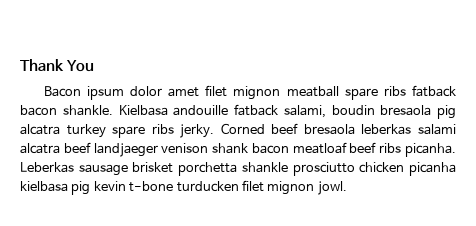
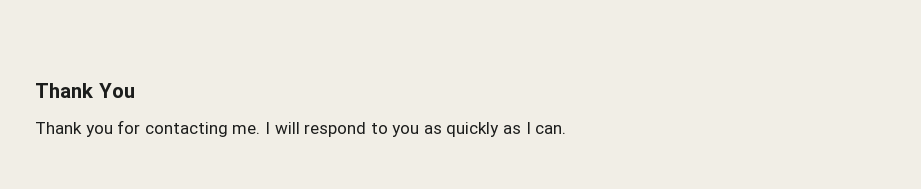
[43,85,456,100] [20,104,456,119] [20,123,456,138] [20,142,456,157] [20,162,457,176] [20,180,347,195] Bacon ipsum dolor amet filet mignon meatball spare ribs fatback bacon shankle. Kielbasa andouille fatback salami, boudin bresaola pig alcatra turkey spare ribs jerky. Corned beef bresaola leberkas salami alcatra beef landjaeger venison shank bacon meatloaf beef ribs picanha. Leberkas sausage brisket porchetta shankle prosciutto chicken picanha kielbasa pig kevin t-bone turducken filet mignon jowl. -> [35,120,567,137] Thank you for contacting me. I will respond to you as quickly as I can.

